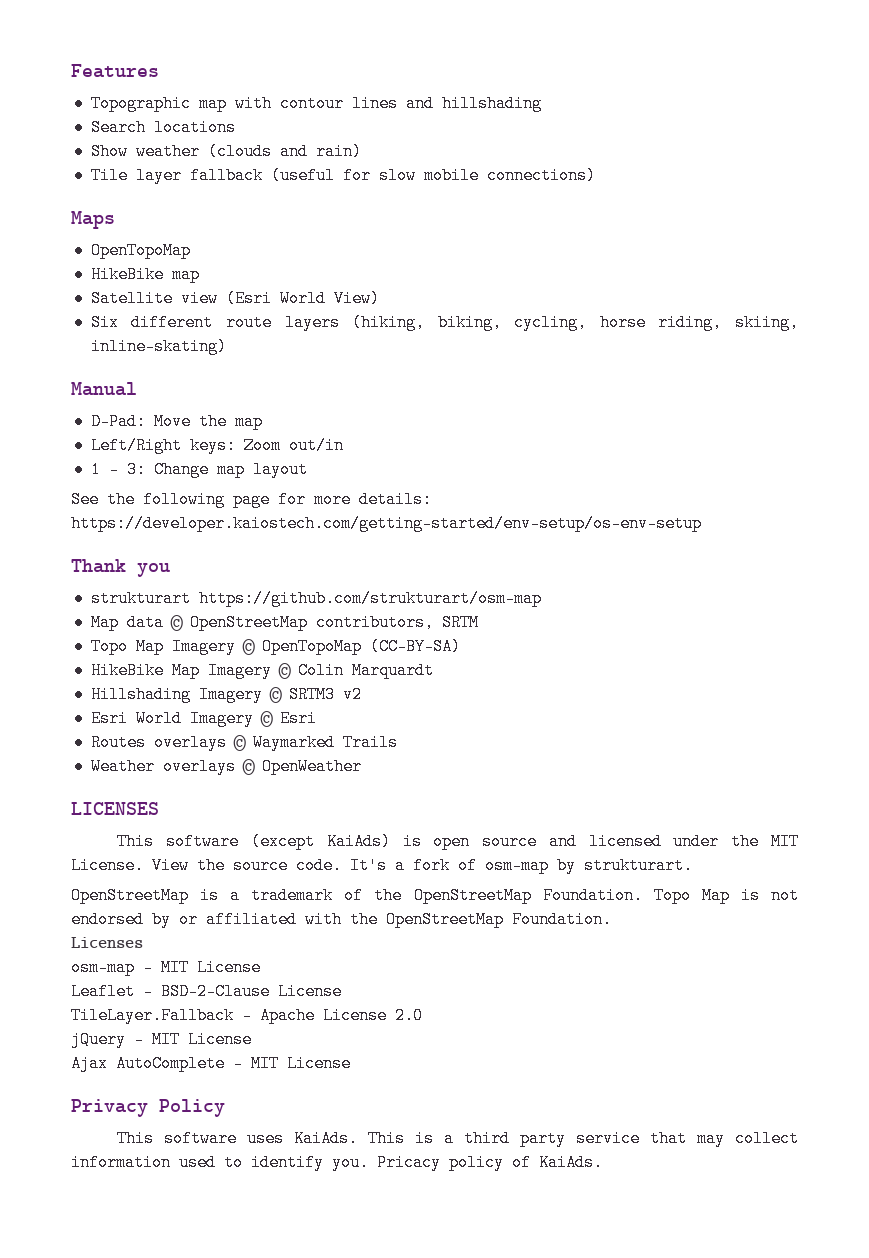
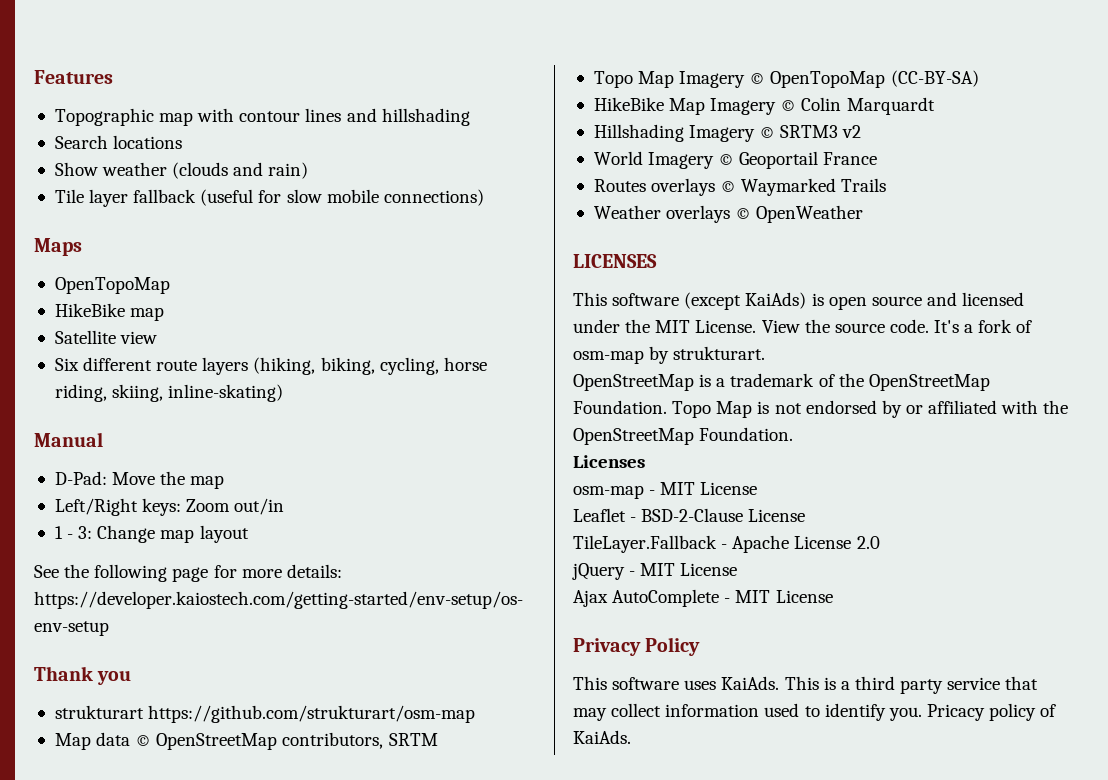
[225,290,380,307] (Esri World View) -> (158, 337) none
[90,710,128,727] Esri -> (862, 131) none
[279,710,317,727] Esri -> [739,151,878,169] Geoportail France

